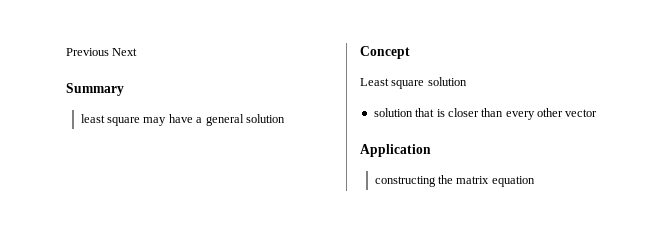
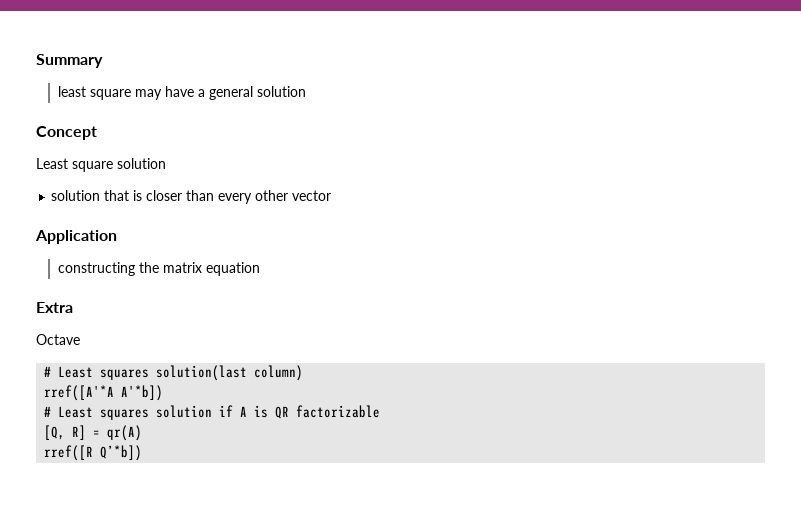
[66,48,138,56] Previous Next // -> (36, 61) none
(535, 181) none -> [36,302,73,313] [36,334,80,345] [44,365,304,381] [44,385,164,401] [44,405,381,420] [44,425,143,441] [44,445,143,461] // Extra // Octave // # Least squares solution(last column) // rref([A'*A A'*b]) // # Least squares solution if A is QR factorizable // [Q, R] = qr(A) // rref([R Q’*b])

